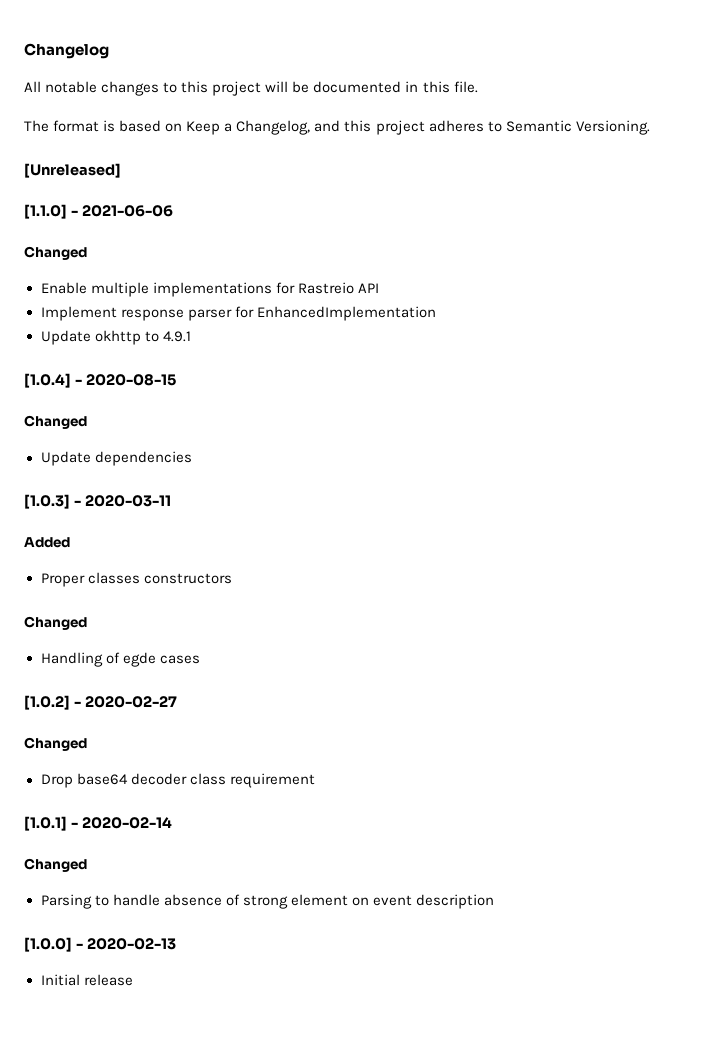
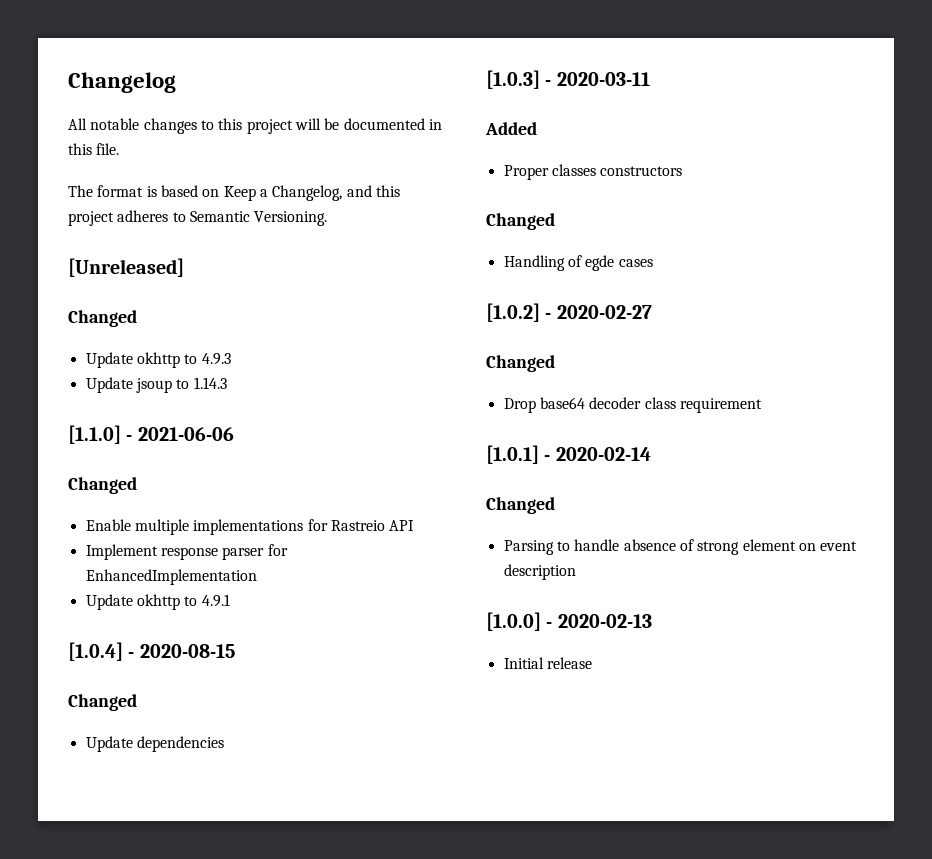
(121, 170) none -> [68,310,137,327] [85,352,231,368] [85,377,227,393] // Changed // Update okhttp to 4.9.3 // Update jsoup to 1.14.3

